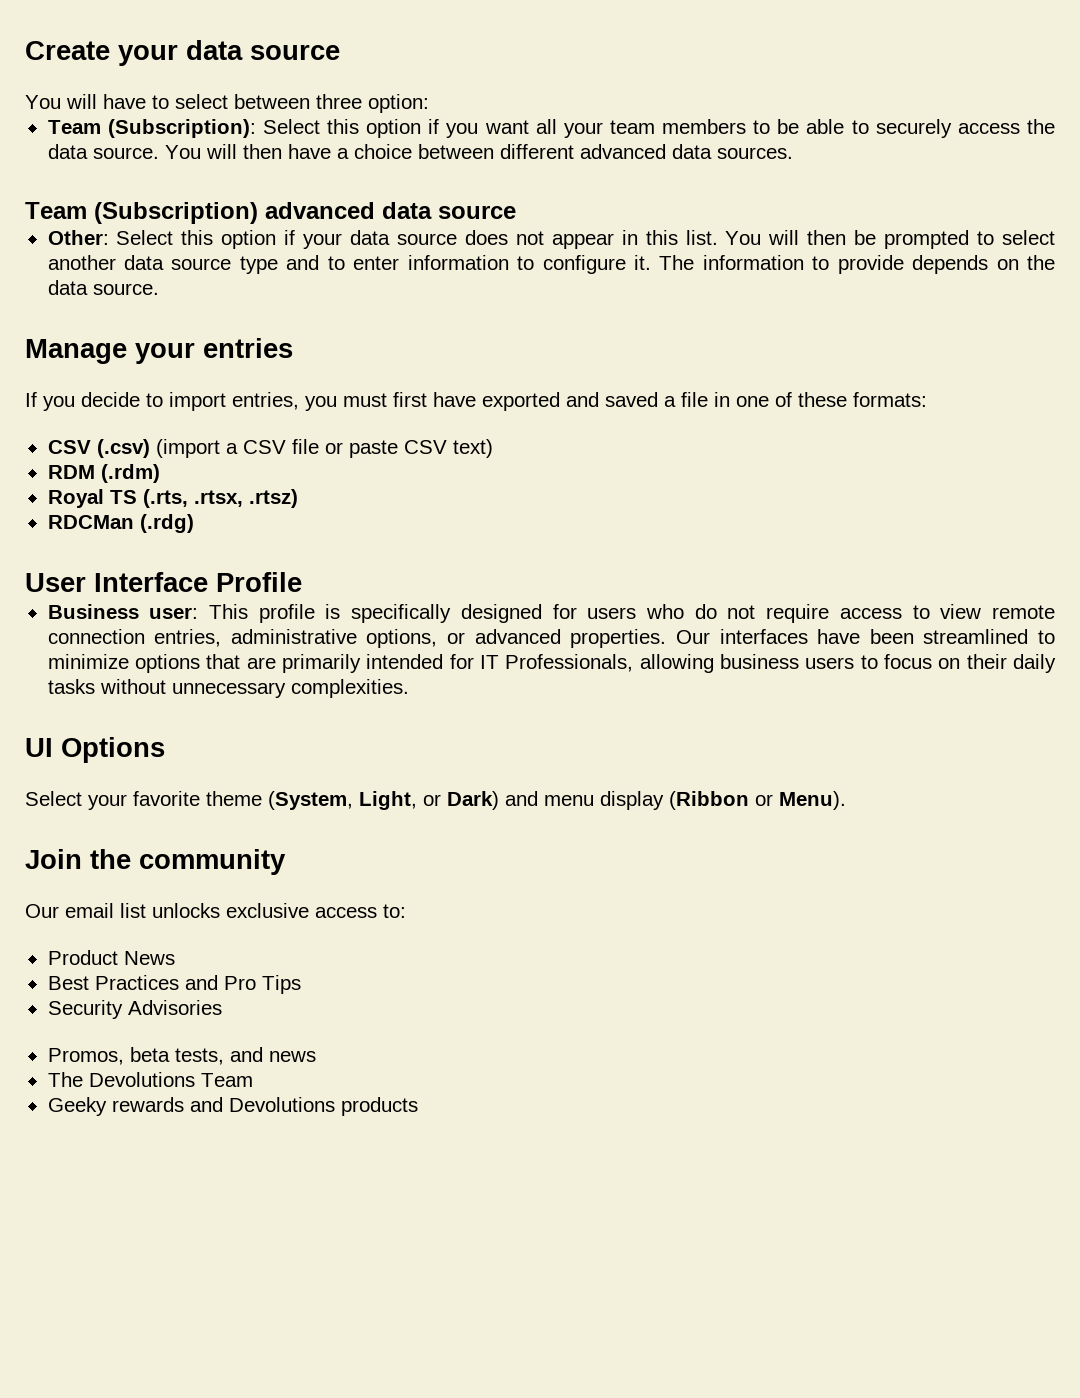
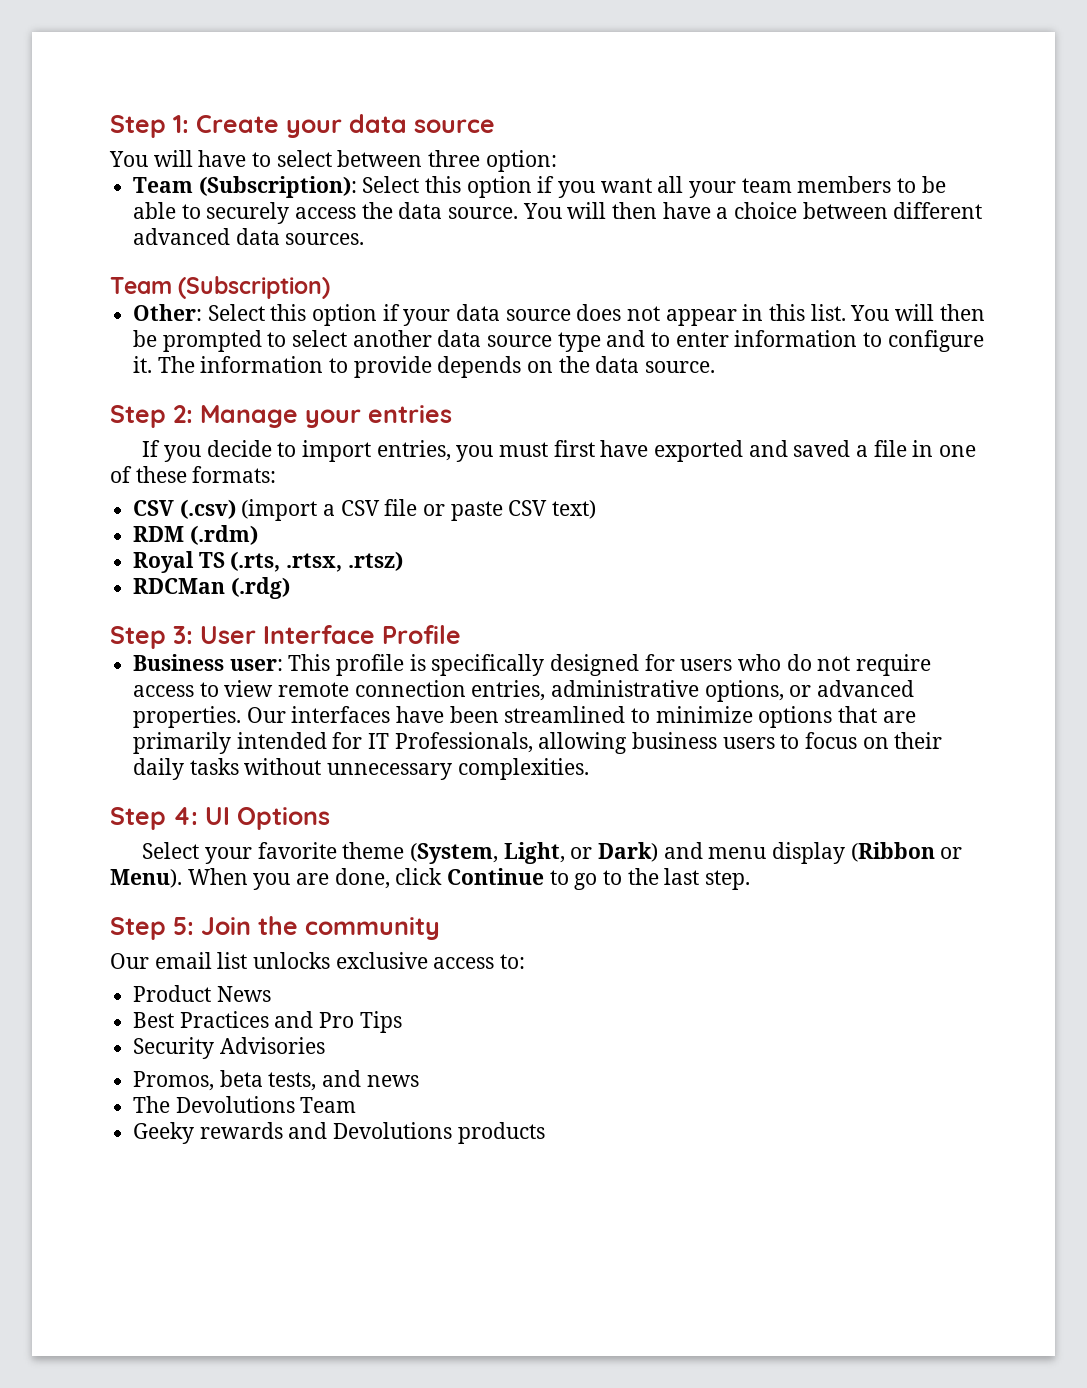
(25, 50) none -> [110,115,189,138] Step 1:
[265,202,516,219] advanced data source -> (331, 287) none
(159, 289) none -> [110,405,193,428] Step 2:
(194, 523) none -> [110,626,193,649] Step 3:
(409, 688) none -> [110,807,198,830] Step 4:
(846, 800) // -> [187,868,751,890] [110,917,194,940] When you are done, click Continue to go to the last step. // Step 5:

